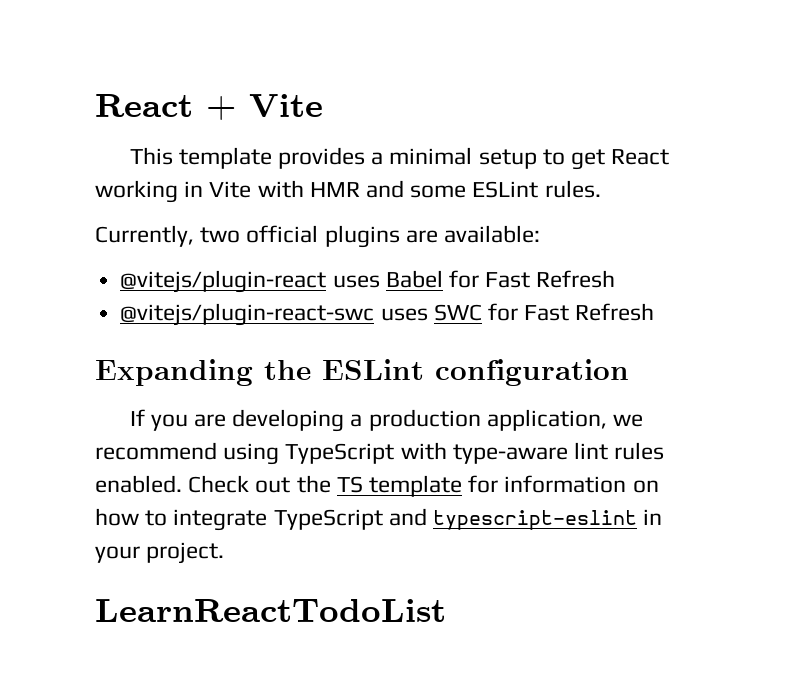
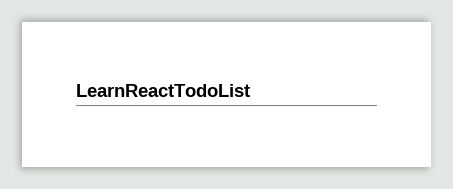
[95,94,323,120] [129,147,670,170] [95,180,601,203] [95,225,541,248] [120,270,616,293] [120,303,655,326] [95,359,629,386] [129,409,644,432] [95,442,665,465] [95,475,659,497] [95,508,663,531] [95,542,225,564] React + Vite // This template provides a minimal setup to get React working in Vite with HMR and some ESLint rules. // Currently, two official plugins are available: // @vitejs/plugin-react uses Babel for Fast Refresh // @vitejs/plugin-react-swc uses SWC for Fast Refresh // Expanding the ESLint configuration // If you are developing a production application, we recommend using TypeScript with type-aware lint rules enabled. Check out the TS template for information on how to integrate TypeScript and typescript-eslint in your project. // -> (76, 90) none

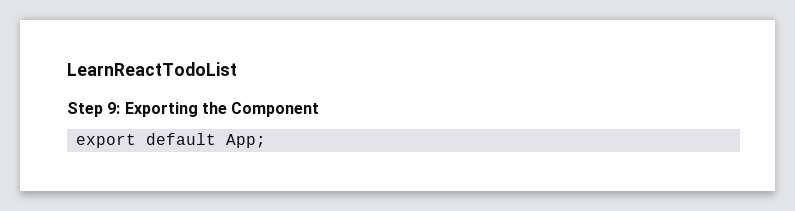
(250, 90) none -> [67,102,320,117] [76,133,266,148] // Step 9: Exporting the Component // export default App;

